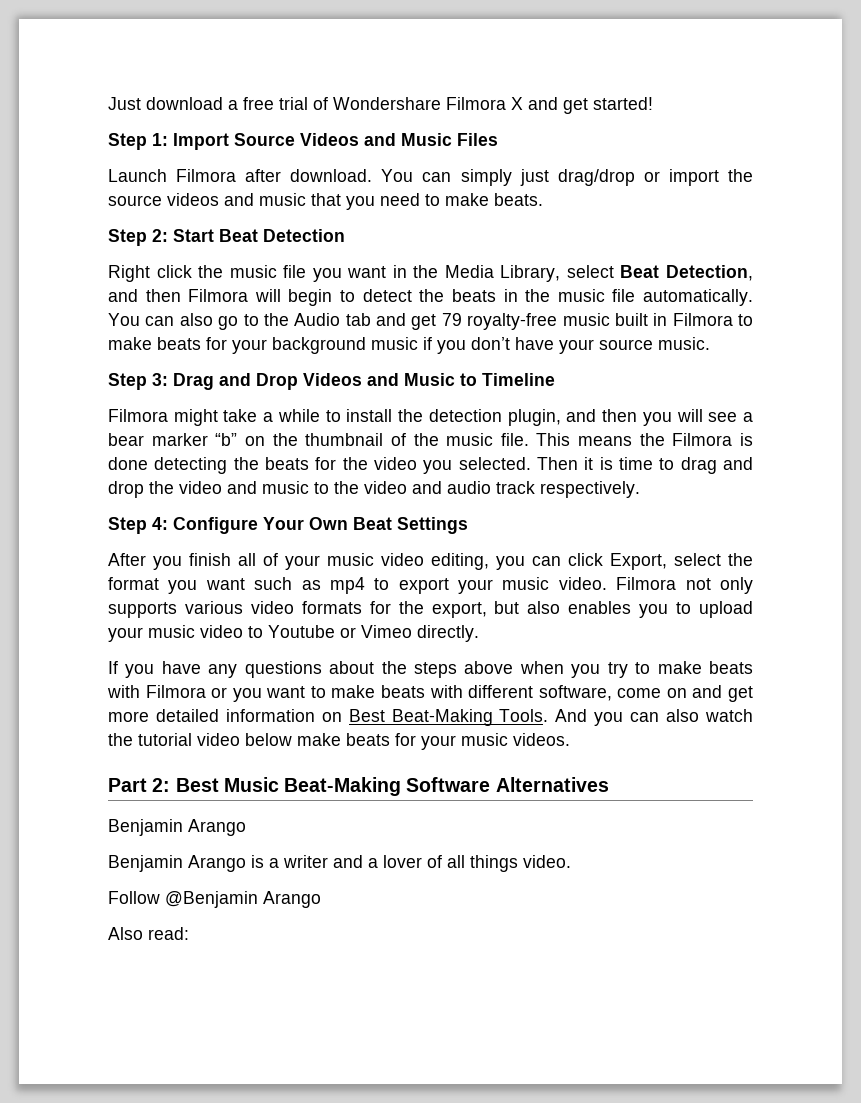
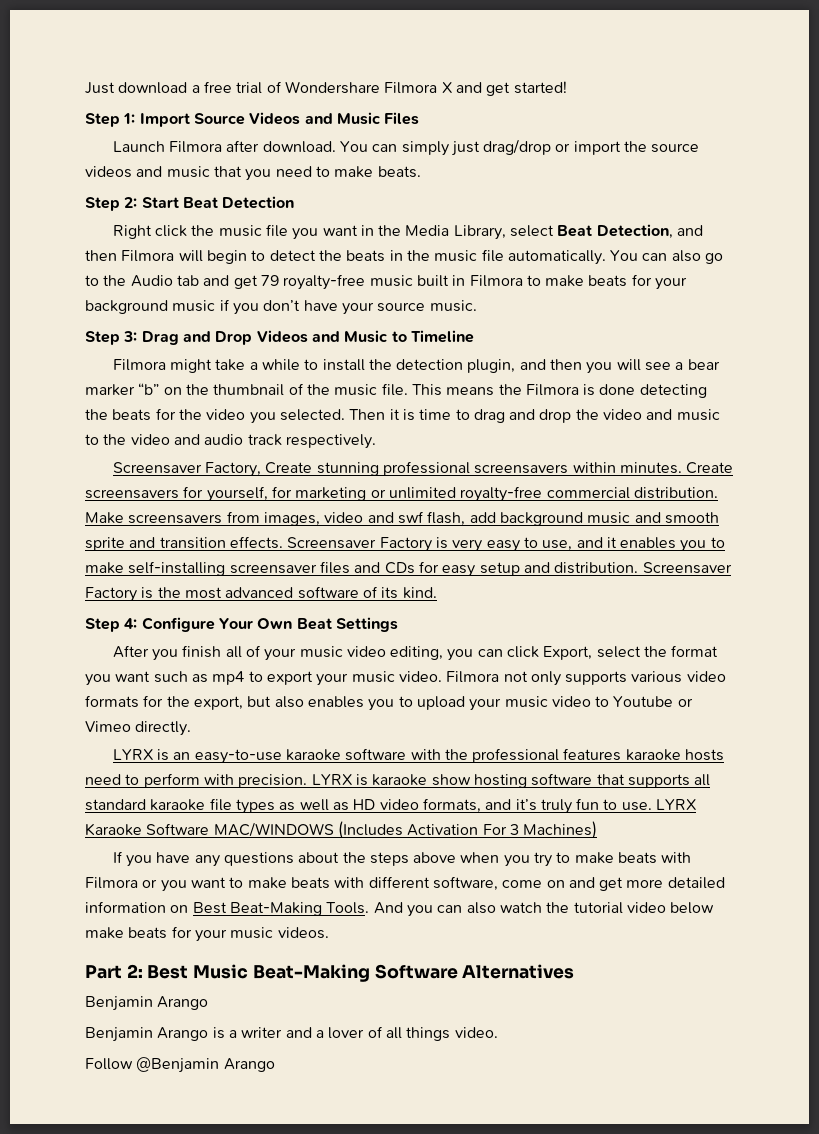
(640, 489) none -> [112,461,734,477] [85,486,718,502] [85,511,719,526] [85,536,725,552] [85,561,732,577] [85,586,437,602] // Screensaver Factory, Create stunning professional screensavers within minutes. Create screensavers for yourself, for marketing or unlimited royalty-free commercial distribution. Make screensavers from images, video and swf flash, add background music and smooth sprite and transition effects. Screensaver Factory is very easy to use, and it enables you to make self-installing screensaver files and CDs for easy setup and distribution. Screensaver Factory is the most advanced software of its kind.
(479, 633) none -> [112,748,725,764] [85,773,711,788] [85,798,698,814] [85,821,598,839] // LYRX is an easy-to-use karaoke software with the professional features karaoke hosts need to perform with precision. LYRX is karaoke show hosting software that supports all standard karaoke file types as well as HD video formats, and it’s truly fun to use. LYRX Karaoke Software MAC/WINDOWS (Includes Activation For 3 Machines)
[108,927,189,940] // Also read: -> (275, 1065) none

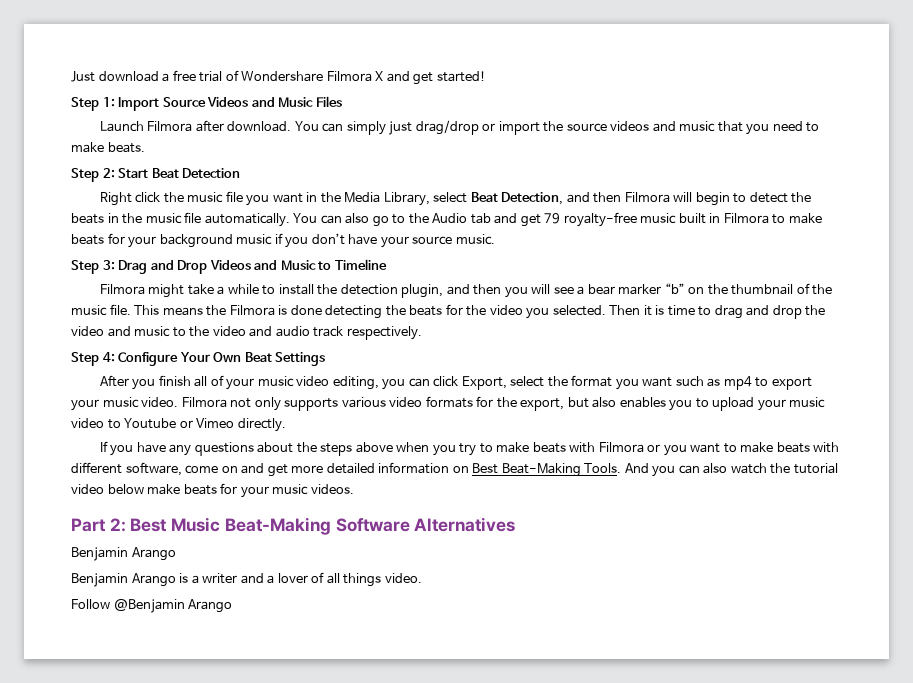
[112,461,734,477] [85,486,718,502] [85,511,719,526] [85,536,725,552] [85,561,732,577] [85,586,437,602] // Screensaver Factory, Create stunning professional screensavers within minutes. Create screensavers for yourself, for marketing or unlimited royalty-free commercial distribution. Make screensavers from images, video and swf flash, add background music and smooth sprite and transition effects. Screensaver Factory is very easy to use, and it enables you to make self-installing screensaver files and CDs for easy setup and distribution. Screensaver Factory is the most advanced software of its kind. -> (422, 333) none
[112,748,725,764] [85,773,711,788] [85,798,698,814] [85,821,598,839] // LYRX is an easy-to-use karaoke software with the professional features karaoke hosts need to perform with precision. LYRX is karaoke show hosting software that supports all standard karaoke file types as well as HD video formats, and it’s truly fun to use. LYRX Karaoke Software MAC/WINDOWS (Includes Activation For 3 Machines) -> (286, 425) none

